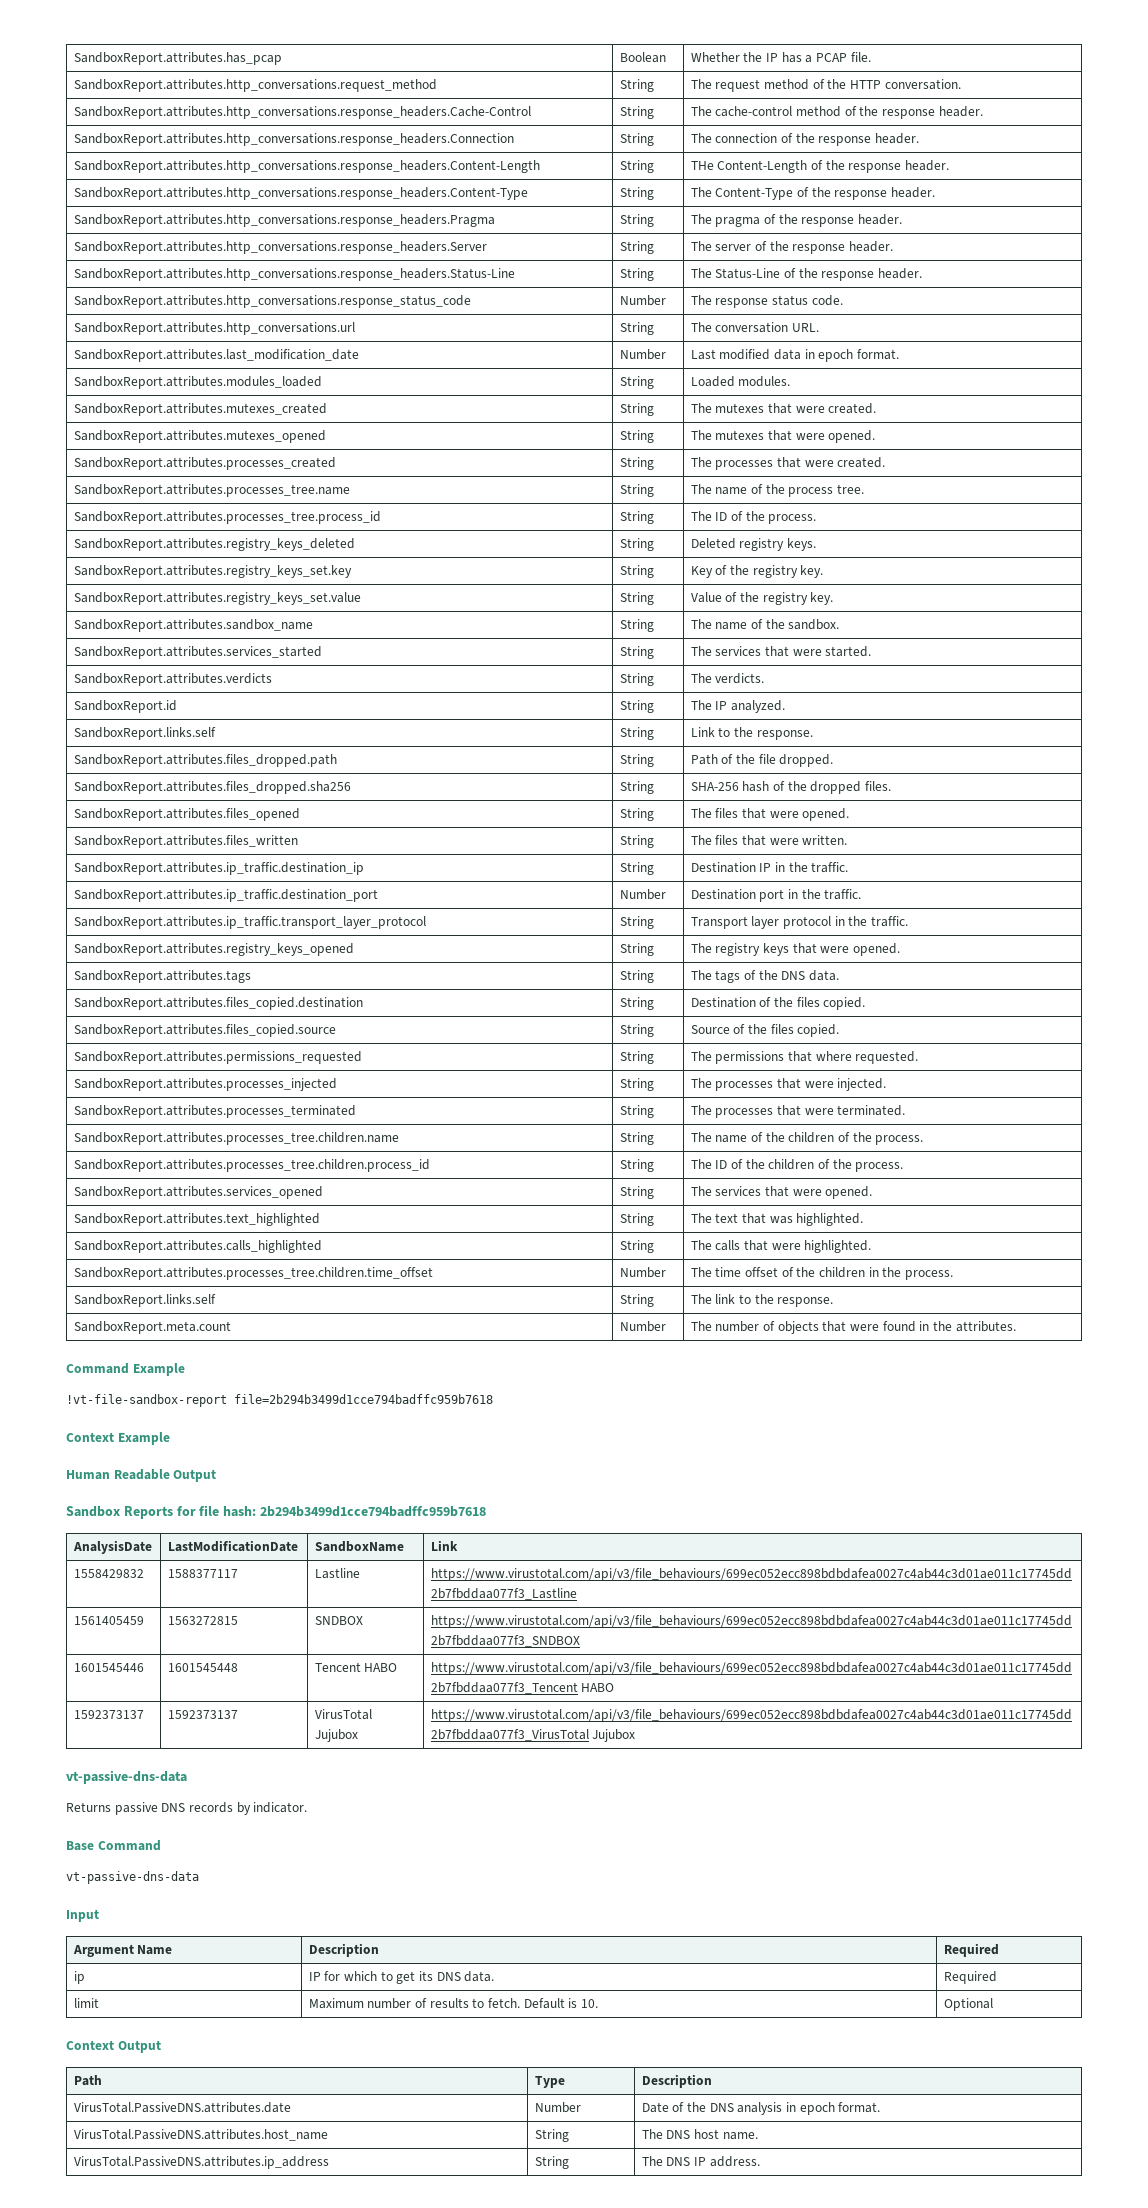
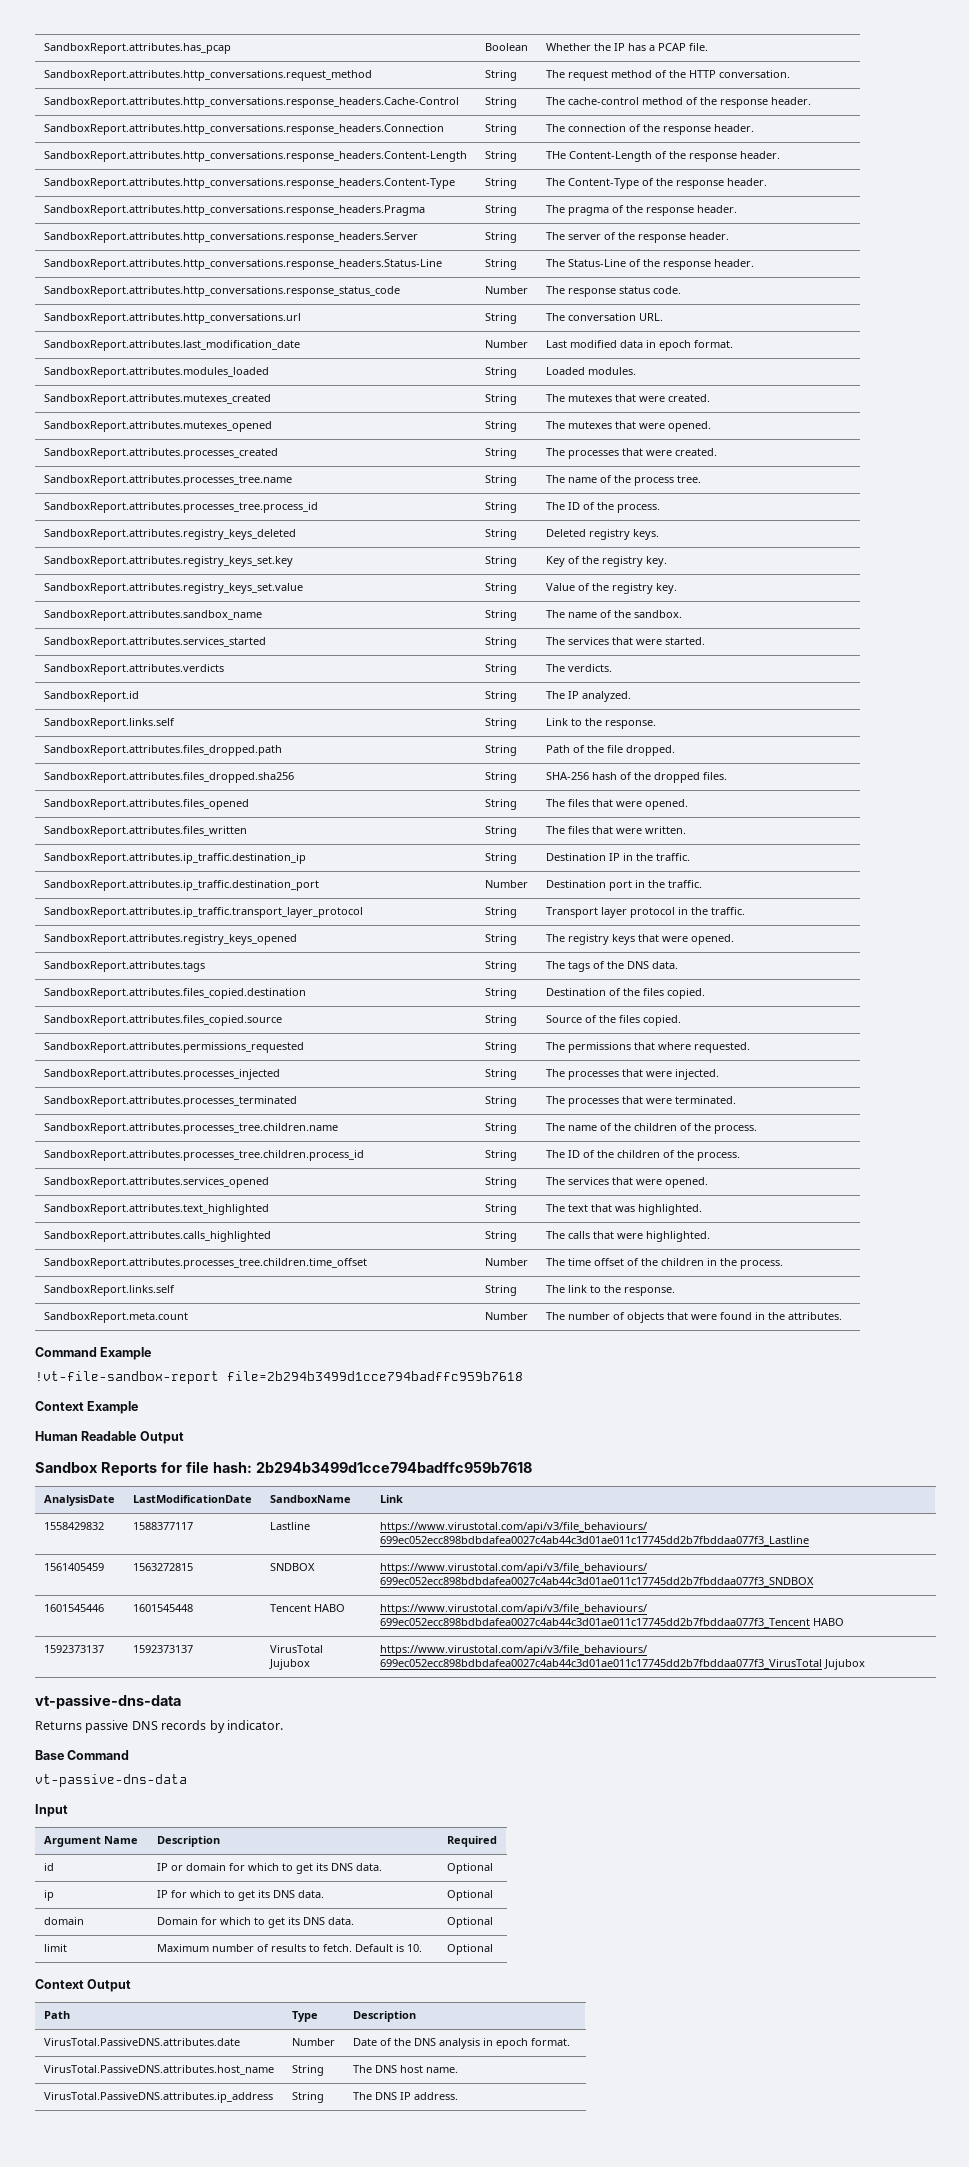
(999, 1950) none -> [43,1863,54,1871] [156,1863,382,1874] [446,1863,493,1874] // id | IP or domain for which to get its DNS data. | Optional
[943,1971,997,1984] Required -> [446,1890,493,1901] [43,1917,84,1925] [156,1917,354,1928] [446,1917,493,1928] Optional // domain | Domain for which to get its DNS data. | Optional

